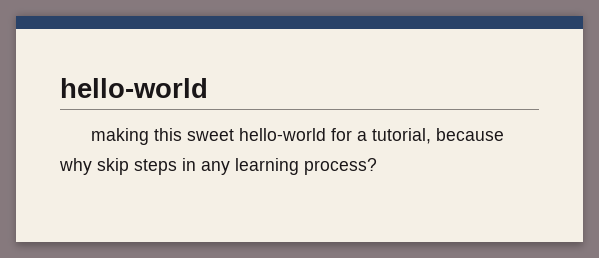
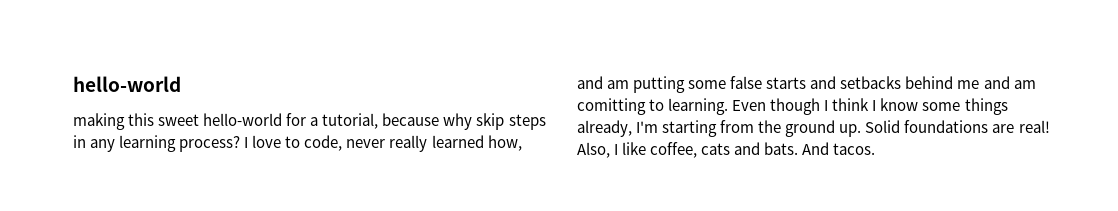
(377, 166) none -> [244,135,522,152] [577,76,1036,93] [577,98,1008,115] [577,120,1050,137] [577,142,876,158] I love to code, never really learned how, and am putting some false starts and setbacks behind me and am comitting to learning. Even though I think I know some things already, I'm starting from the ground up. Solid foundations are real! Also, I like coffee, cats and bats. And tacos.

